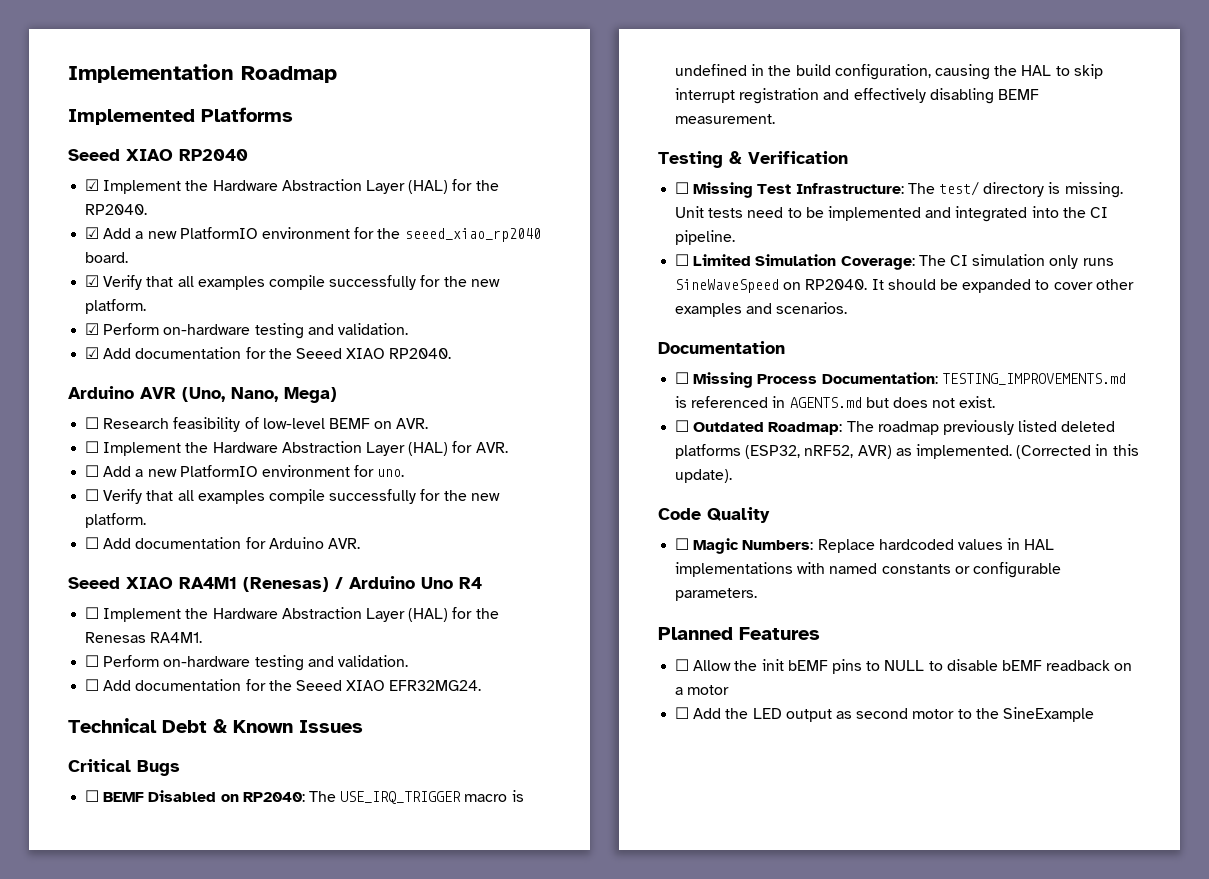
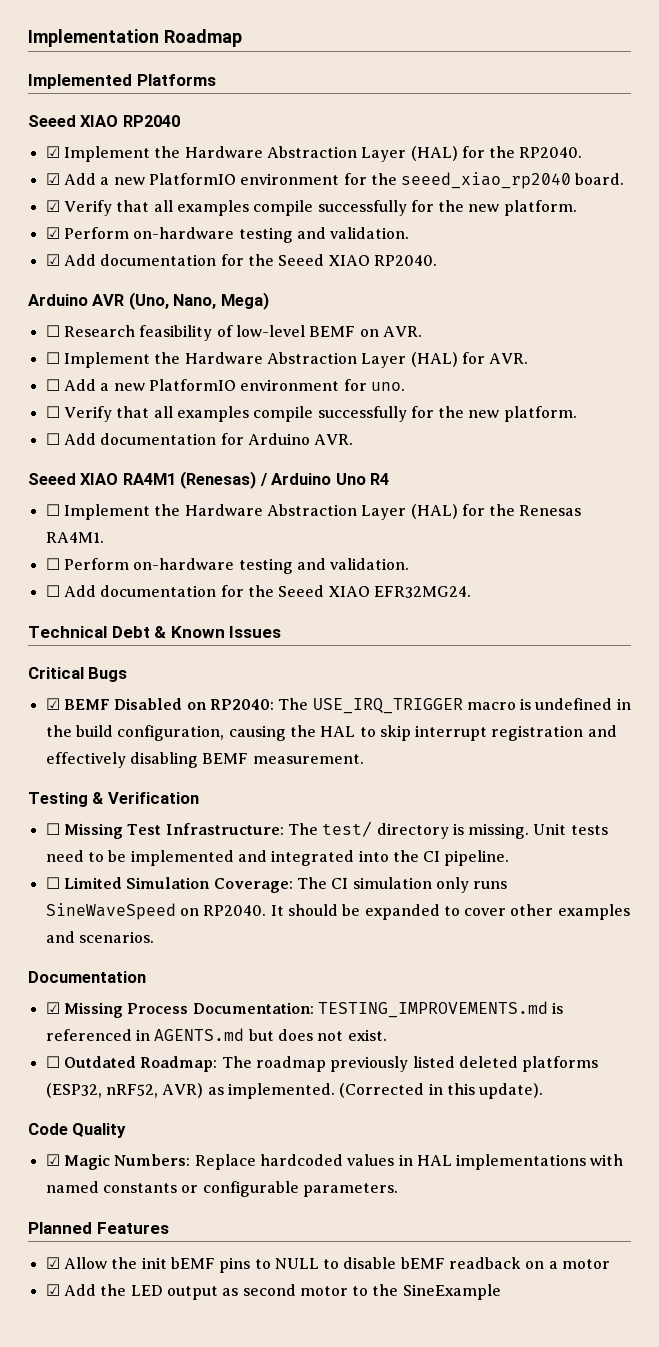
[85,790,100,802] ☐ -> [45,698,60,710] ☑
[675,372,690,384] ☐ -> [45,1002,60,1014] ☑
[675,538,690,550] ☐ -> [45,1154,60,1166] ☑
[675,659,690,671] ☐ -> [45,1257,60,1269] ☑
[675,707,690,719] ☐ -> [45,1284,60,1296] ☑

